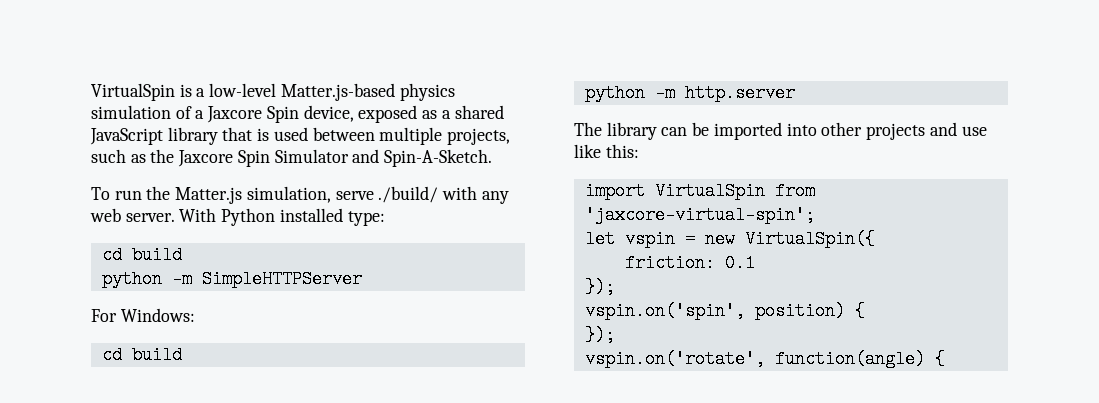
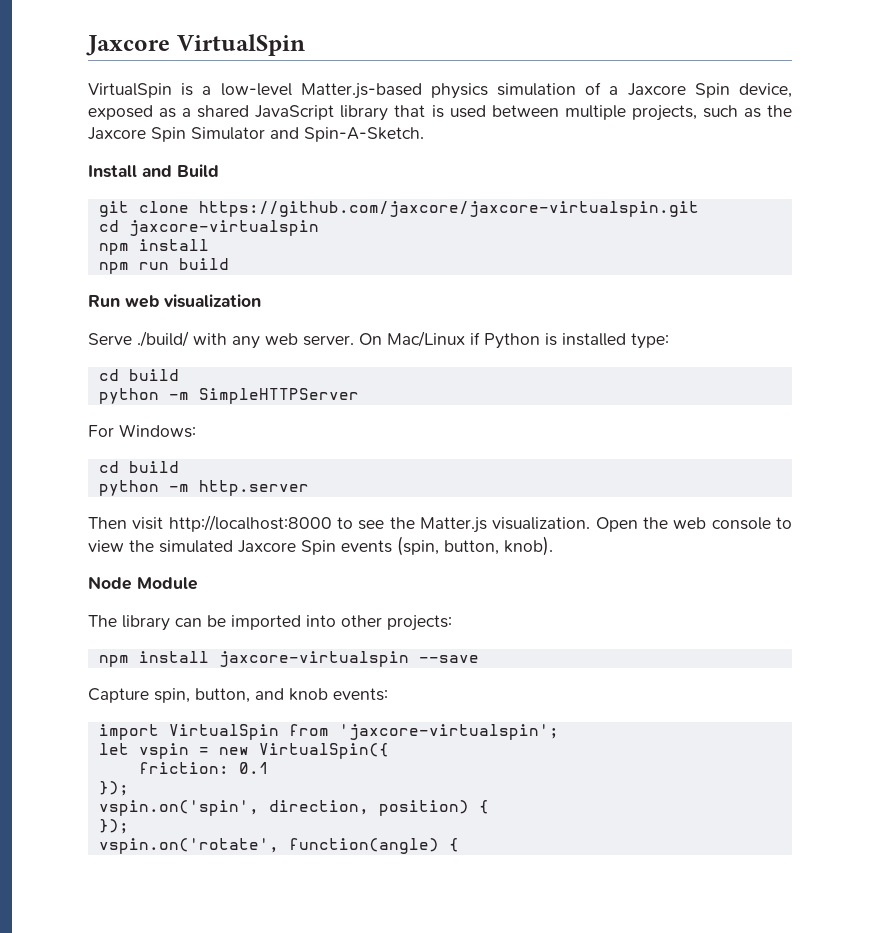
(91, 92) none -> [86,34,305,56] Jaxcore VirtualSpin //
[91,186,374,204] To run the Matter.js simulation, serve -> [88,164,219,178] [98,201,699,217] [98,220,319,236] [98,239,209,255] [98,258,229,274] [88,294,261,308] [88,333,132,345] Install and Build // git clone https://github.com/jaxcore/jaxcore-virtualspin.git // cd jaxcore-virtualspin // npm install // npm run build // Run web visualization // Serve
[179,208,276,226] With Python -> [359,331,557,349] On Mac/Linux if Python is
(795, 93) none -> [88,515,792,533] [88,536,553,556] [88,576,198,590] // Then visit http://localhost:8000 to see the Matter.js visualization. Open the web console to view the simulated Jaxcore Spin events (spin, button, knob). // Node Module
[866,122,987,140] [574,144,639,158] projects and use like this: -> [387,615,452,631] [98,651,479,667] [88,688,388,703] projects: // npm install jaxcore-virtualspin --save // Capture spin, button, and knob events:
[584,206,815,224] 'jaxcore-virtual-spin'; -> [338,724,559,740] 'jaxcore-virtualspin';
(745, 311) none -> [268,800,369,815] direction,

